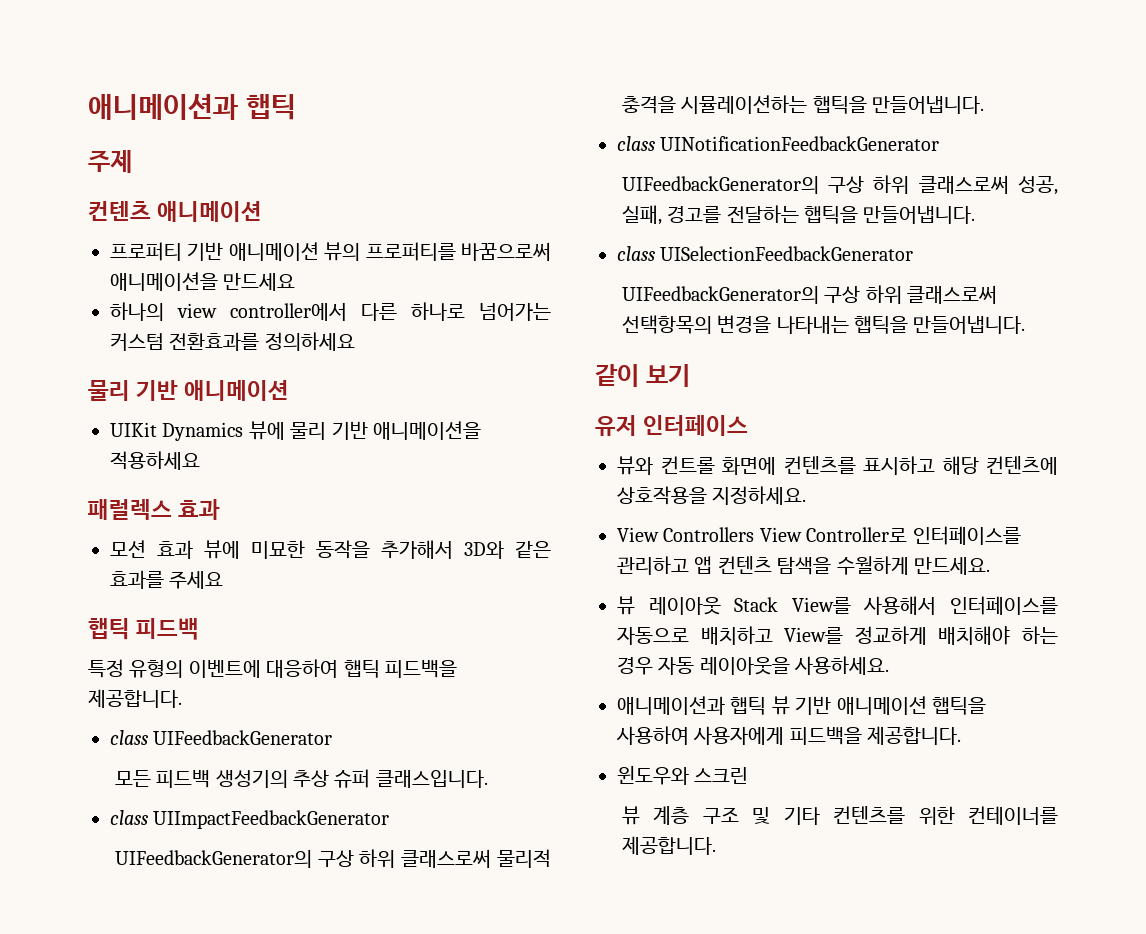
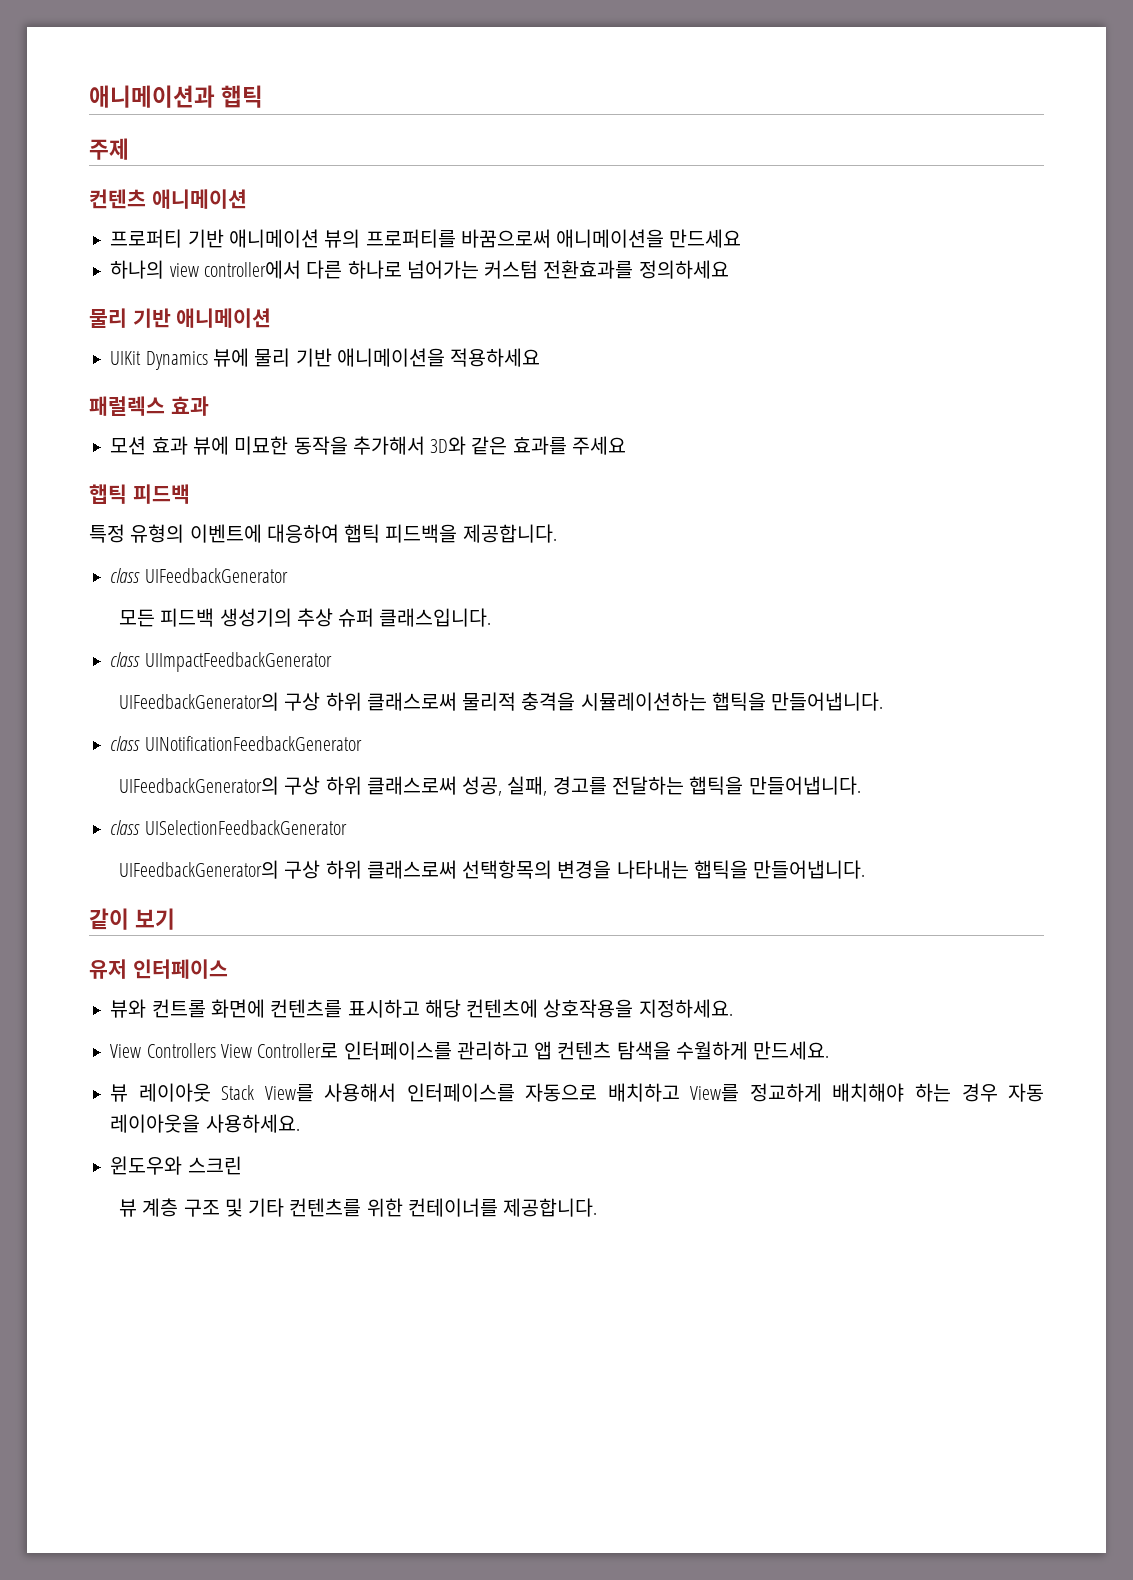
[617,696,986,715] [616,726,962,745] // 애니메이션과 햅틱 뷰 기반 애니메이션 햅틱을 사용하여 사용자에게 피드백을 제공합니다. -> (300, 1123) none

